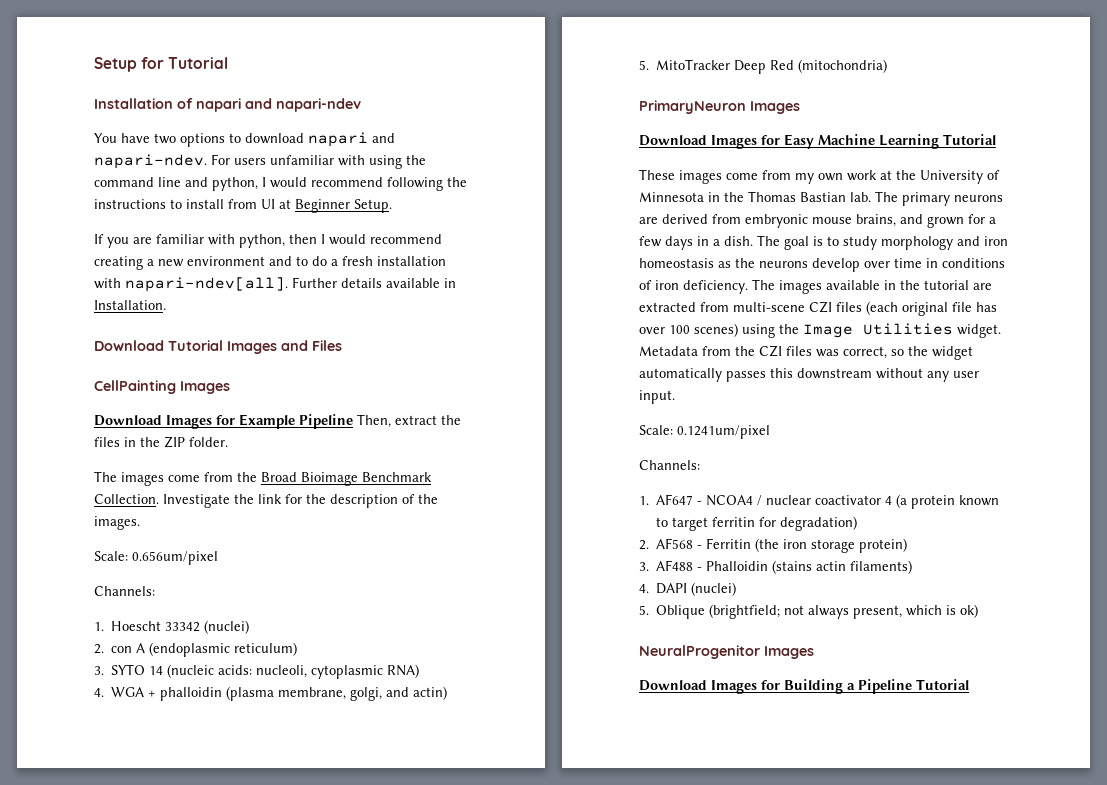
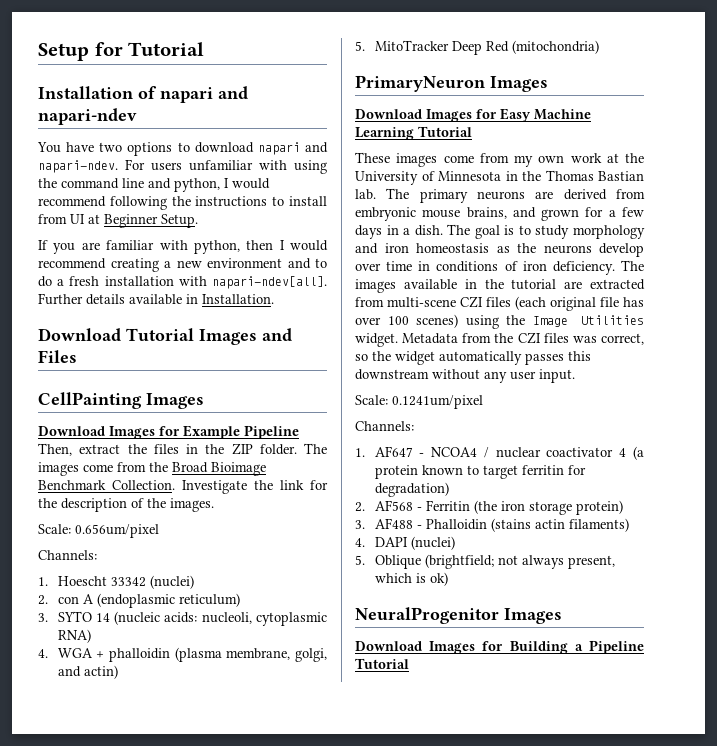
(228, 442) // -> (297, 449) none

